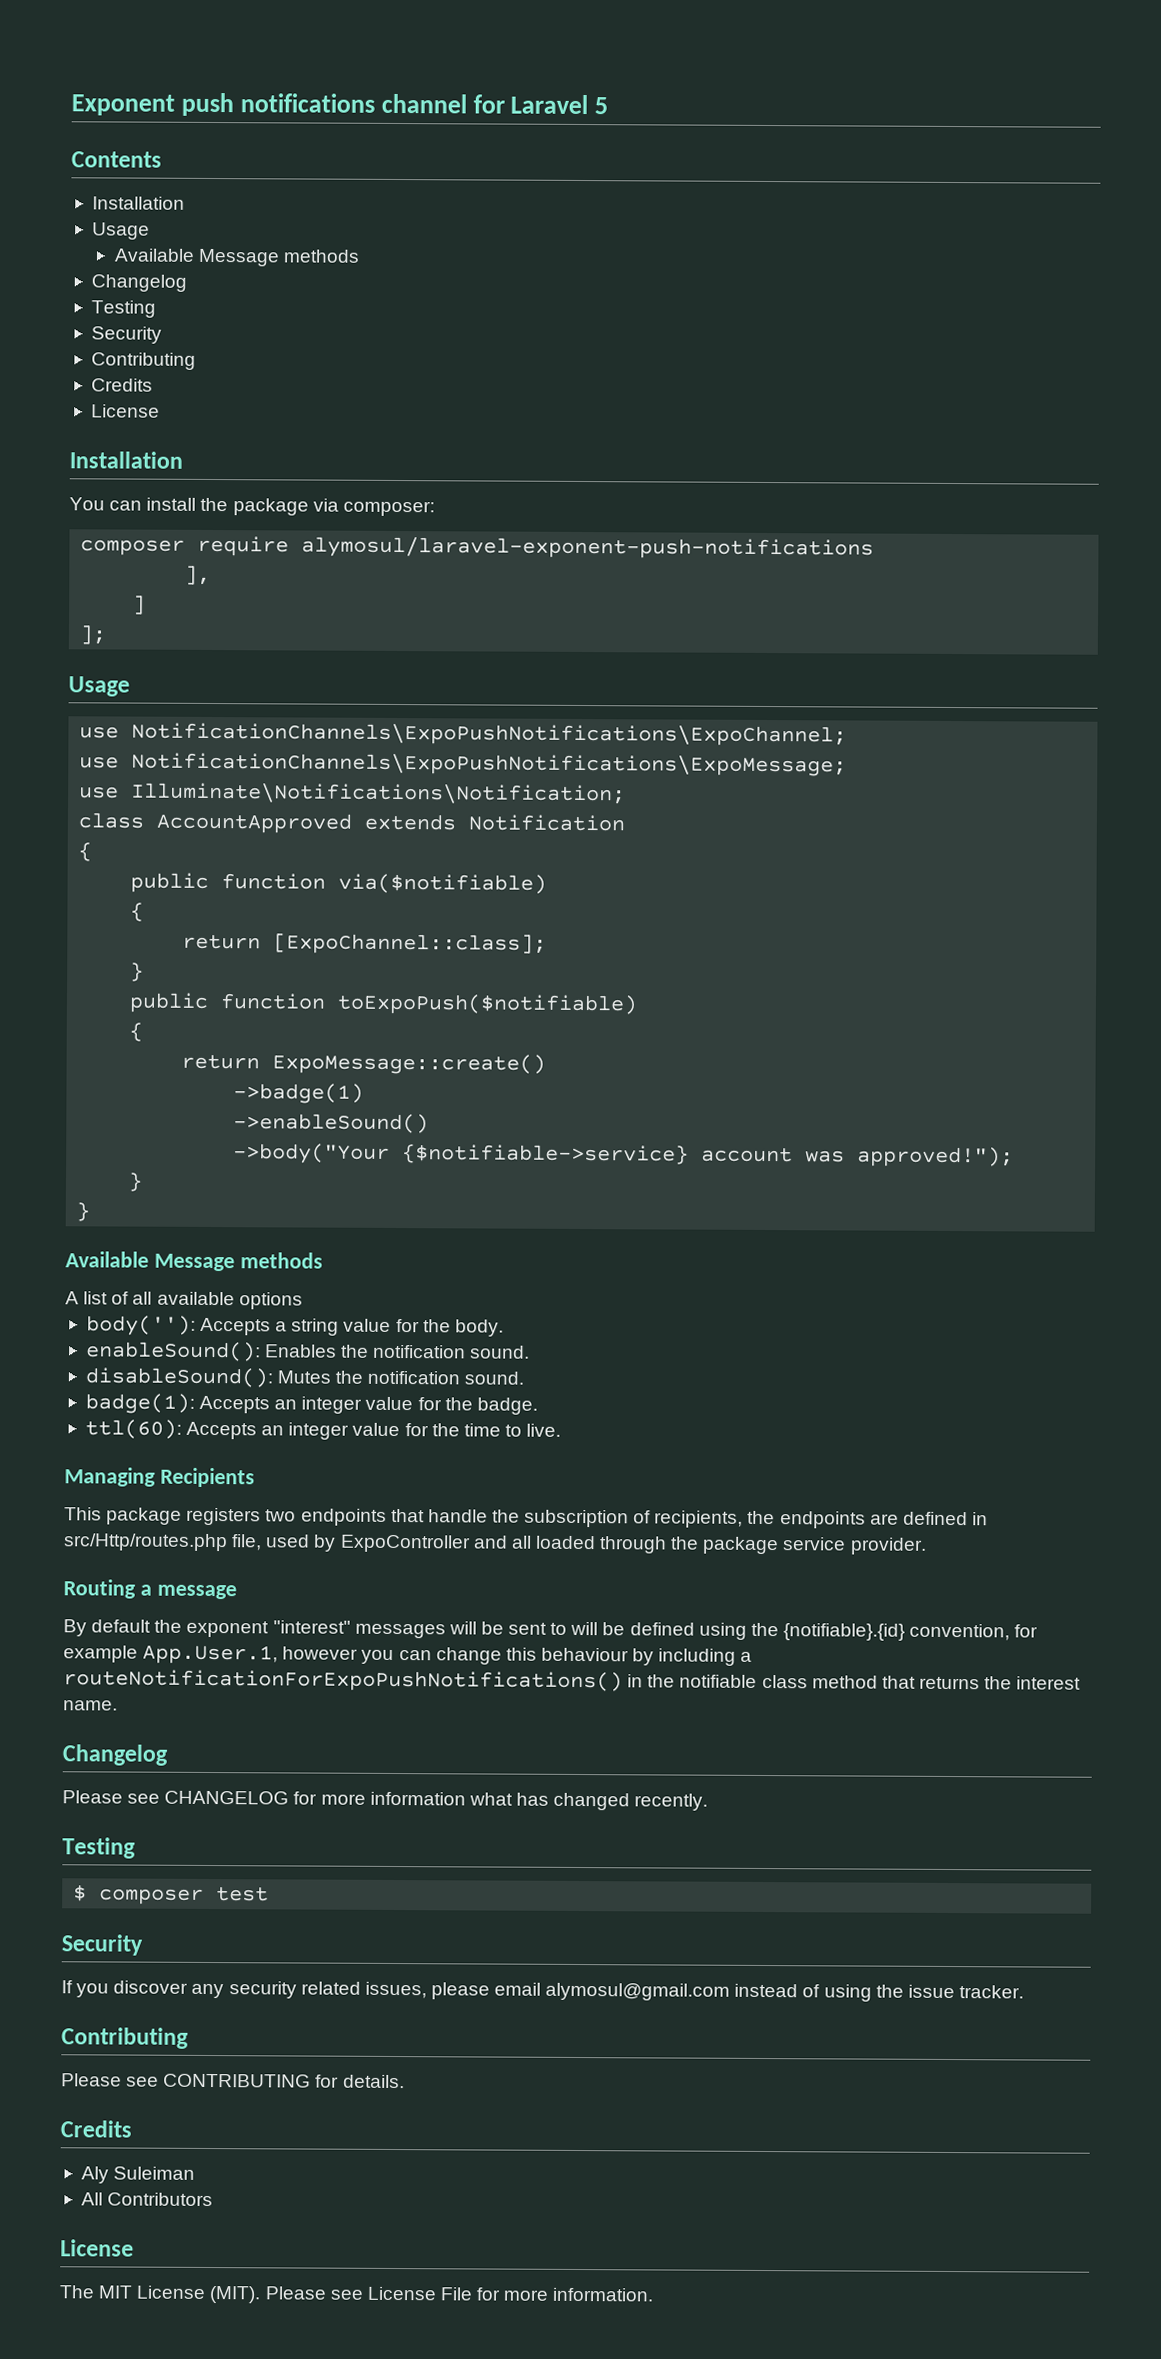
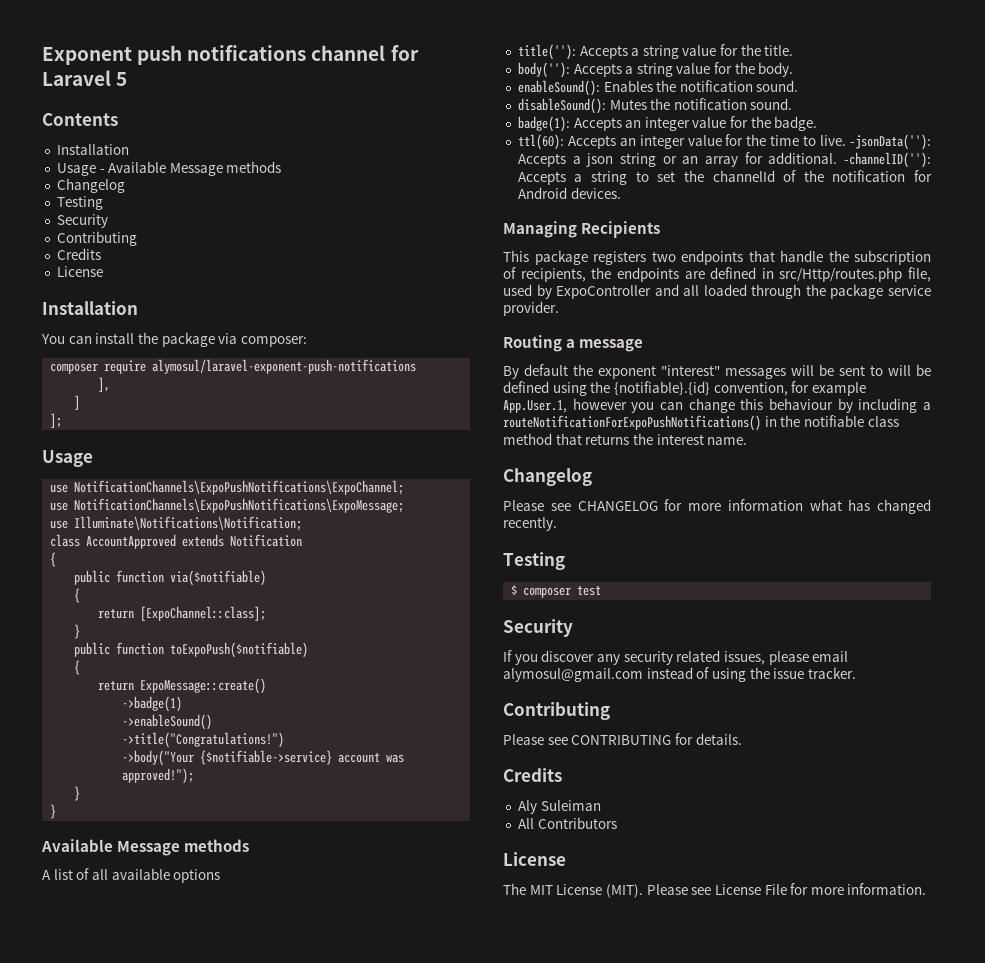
(150, 231) // -> [99,169,105,173] -
(430, 1123) none -> [122,732,285,748] // ->title("Congratulations!")
(303, 1301) none -> [517,44,794,60] // title(''): Accepts a string value for the title.
(562, 1430) none -> [850,134,931,150] [517,152,931,168] [517,170,932,185] [517,187,621,199] -jsonData(''): Accepts a json string or an array for additional. -channelID(''): Accepts a string to set the channelId of the notification for Android devices.

